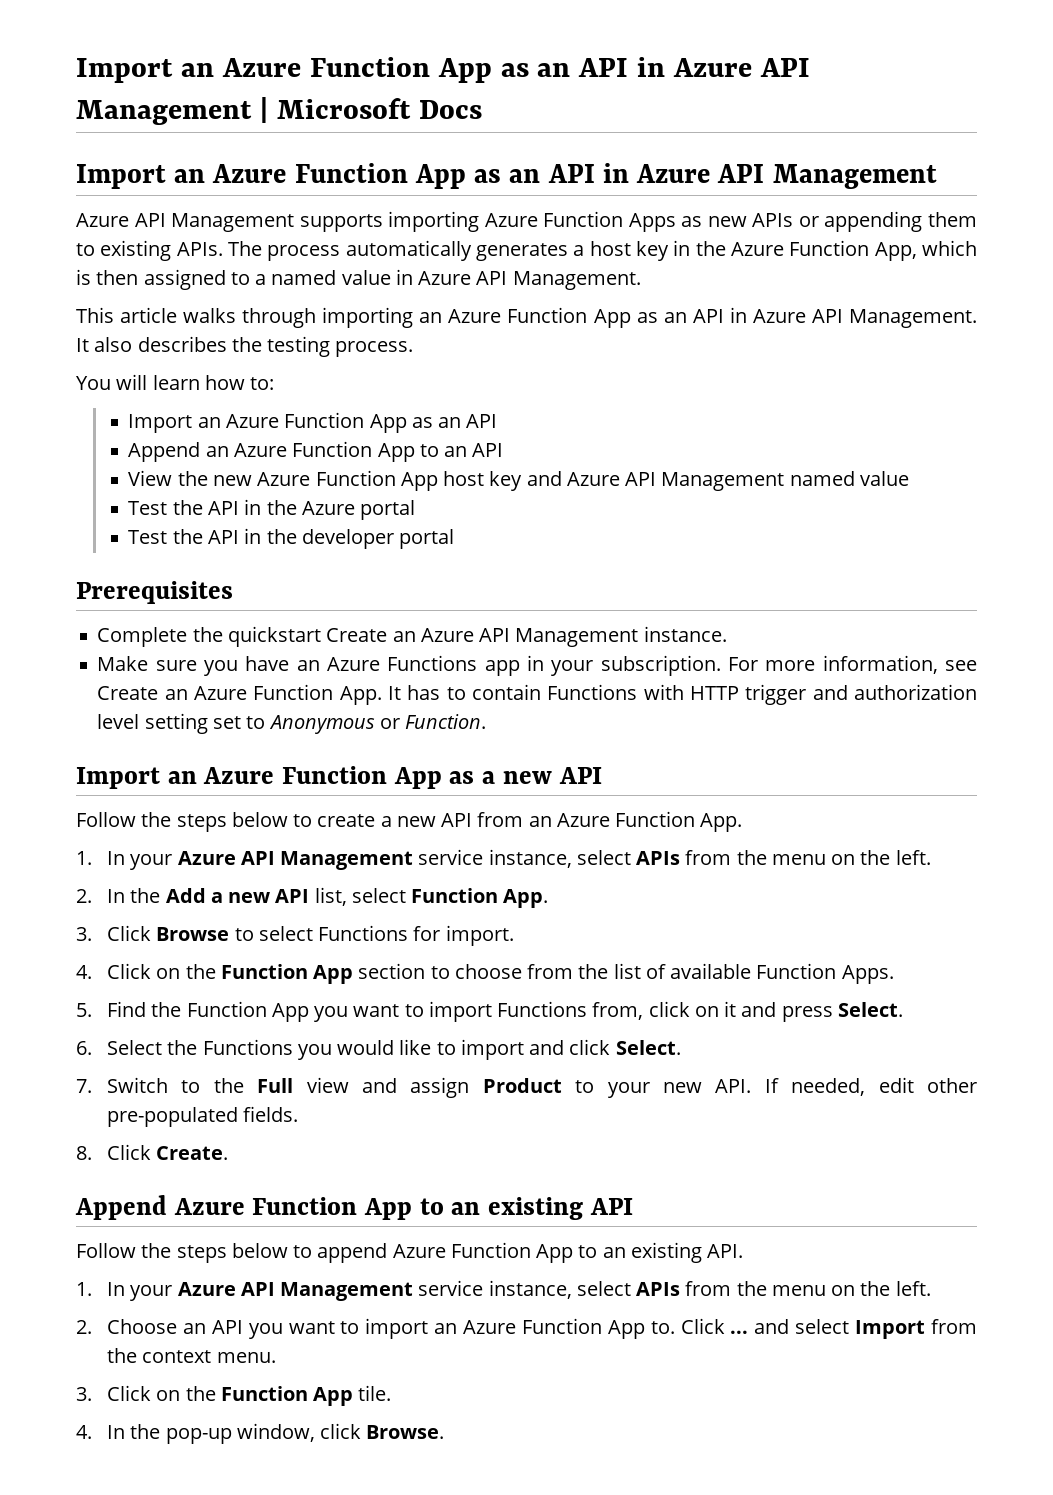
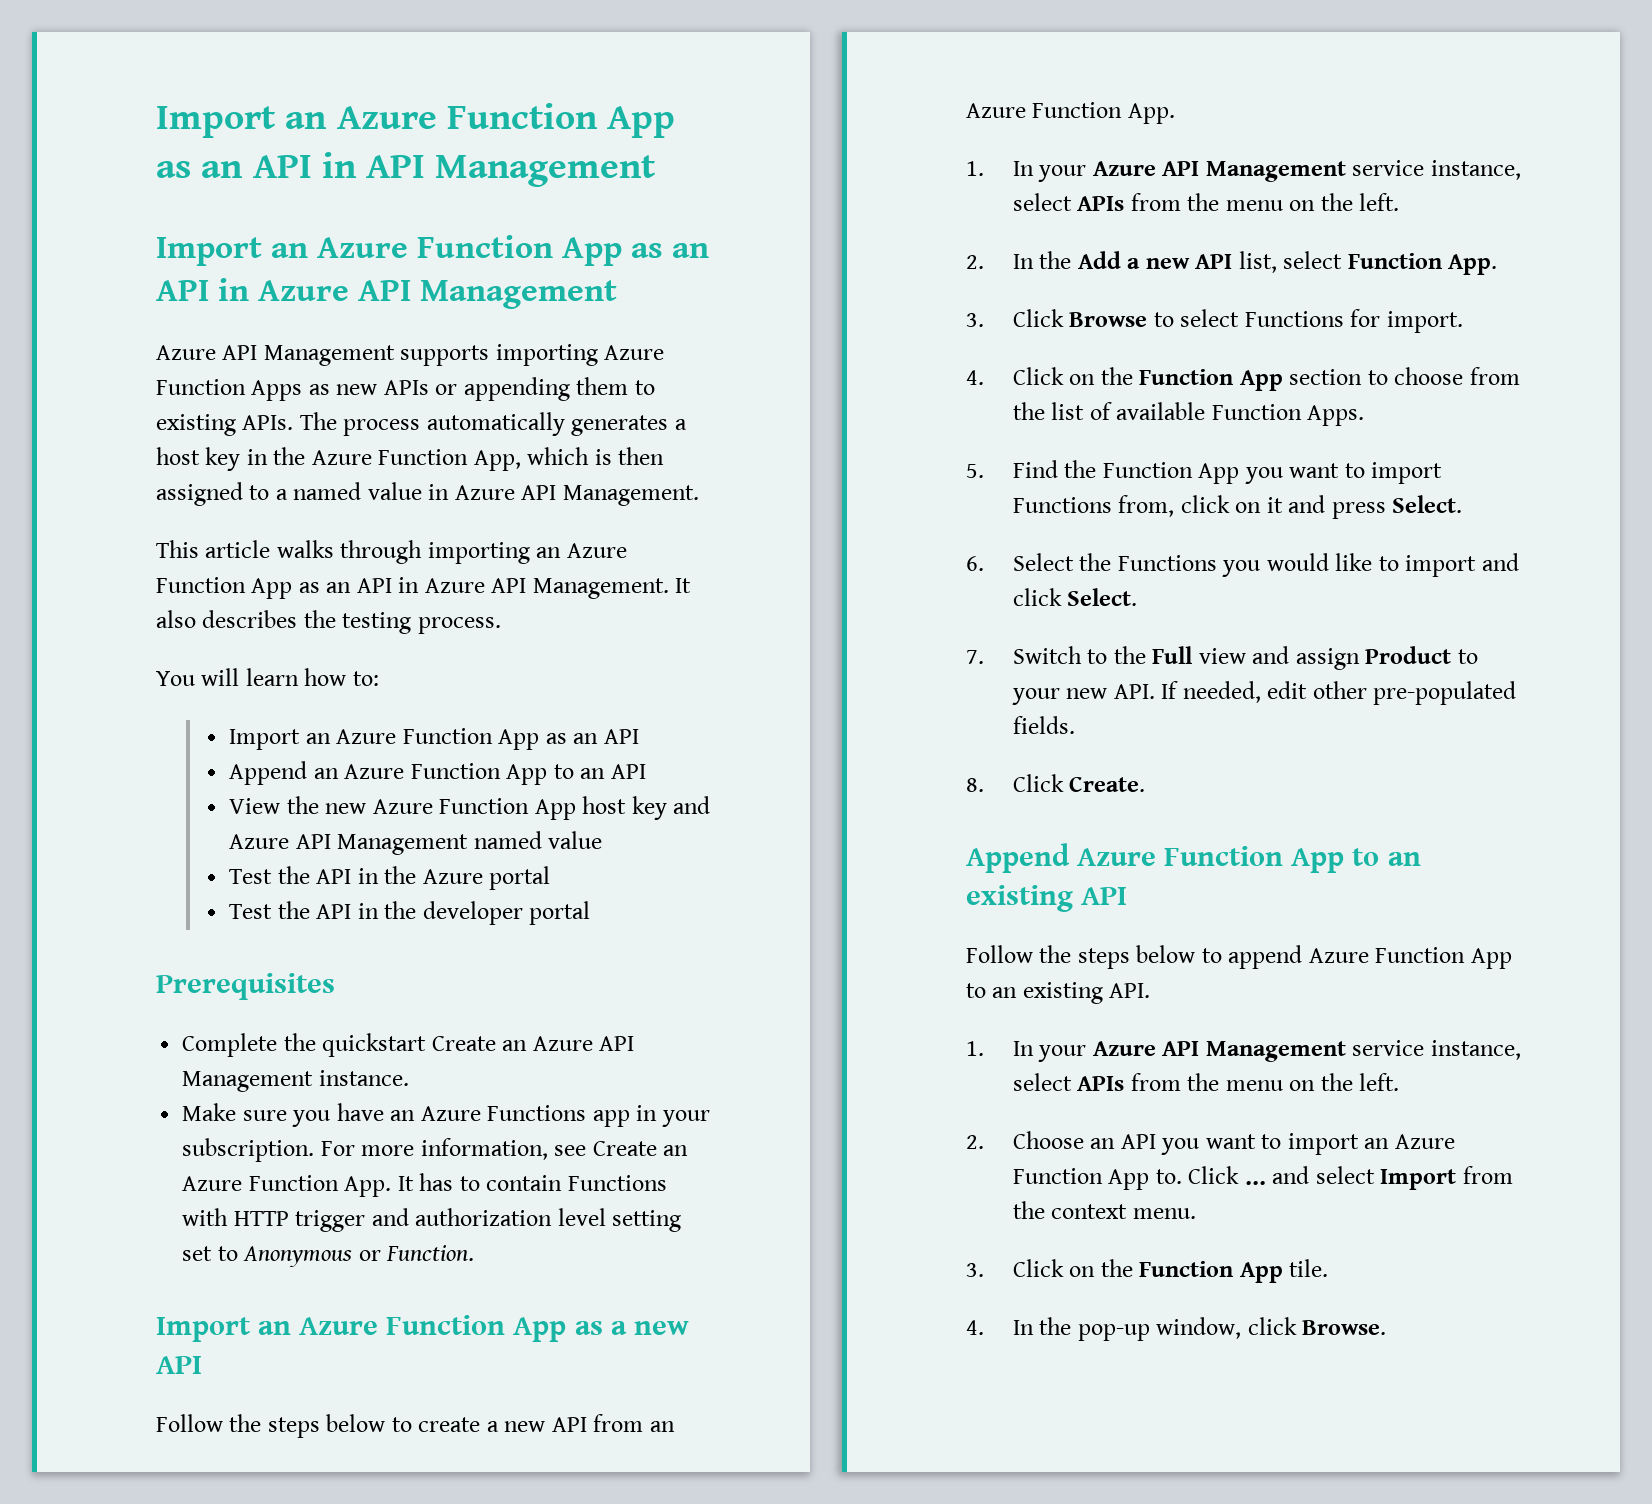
[76,57,811,83] [76,97,482,125] Import an Azure Function App as an API in Azure API Management | Microsoft Docs -> [156,103,676,138] [156,152,657,187] Import an Azure Function App as an API in API Management

